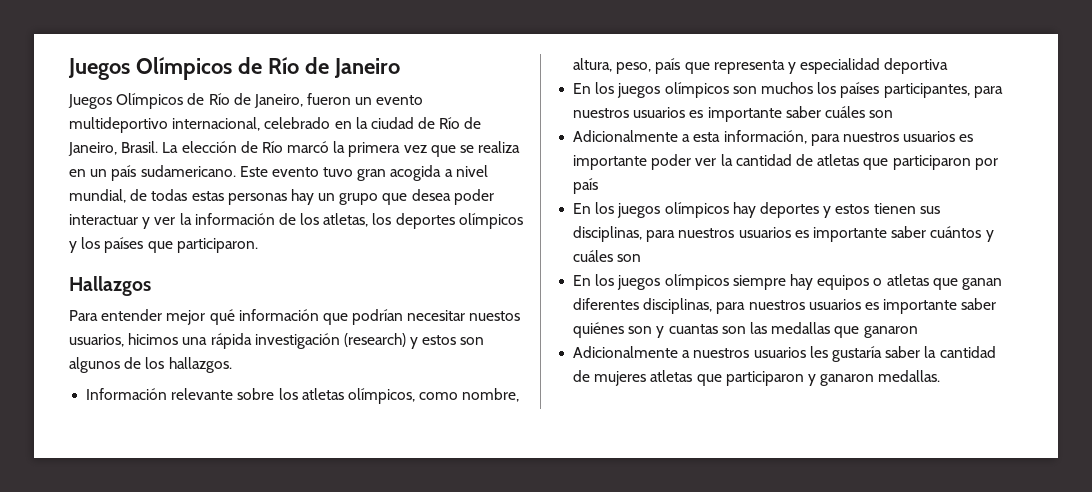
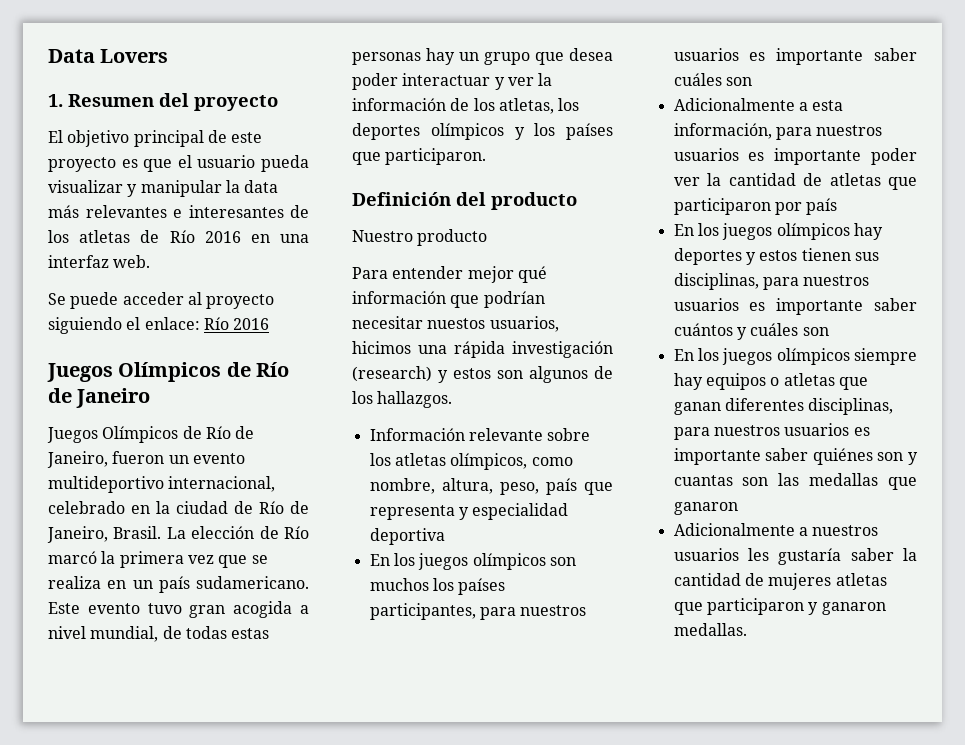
(68, 69) none -> [48,49,169,63] [48,93,278,111] [48,130,263,147] [48,155,309,172] [48,180,279,197] [48,205,309,218] [48,230,309,243] [48,255,151,268] [48,292,275,309] [48,317,270,334] Data Lovers // 1. Resumen del proyecto // El objetivo principal de este proyecto es que el usuario pueda visualizar y manipular la data más relevantes e interesantes de los atletas de Río 2016 en una interfaz web. // Se puede acceder al proyecto siguiendo el enlace: Río 2016 //
[69,276,151,296] Hallazgos -> [352,192,577,210] [352,229,488,246] Definición del producto // Nuestro producto

